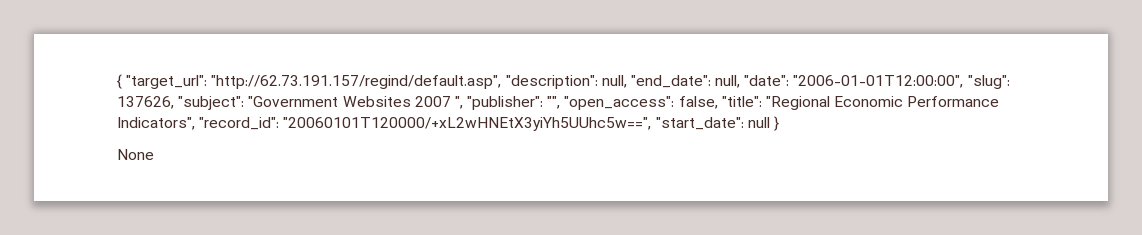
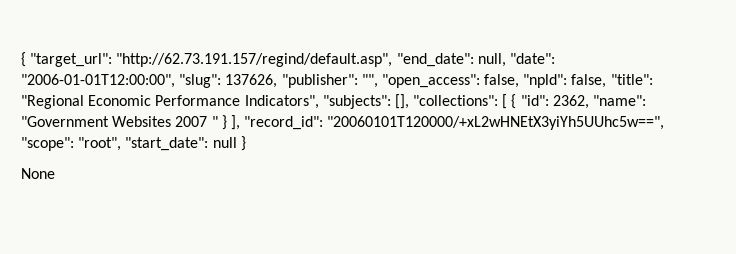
[505,75,627,89] "description": null, -> (393, 60) none
[178,96,463,110] "subject": "Government Websites 2007 ", -> (278, 81) none
(718, 102) none -> [523,74,607,88] "npld": false,
[199,117,652,131] "record_id": "20060101T120000/+xL2wHNEtX3yiYh5UUhc5w==", -> [322,94,647,109] [21,115,665,130] [21,137,122,151] "subjects": [], "collections": [ { "id": 2362, "name": "Government Websites 2007 " } ], "record_id": "20060101T120000/+xL2wHNEtX3yiYh5UUhc5w==", "scope": "root",

